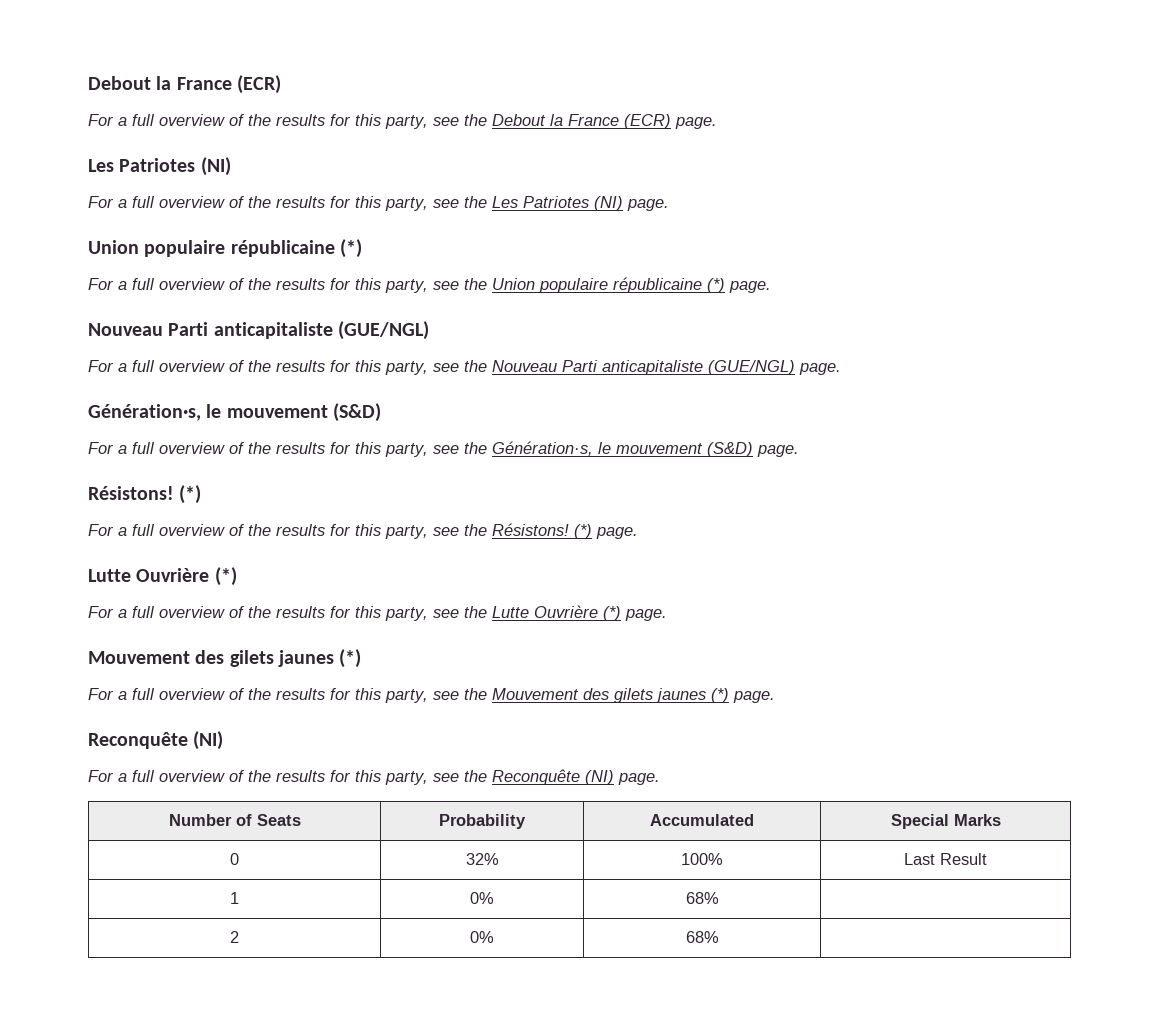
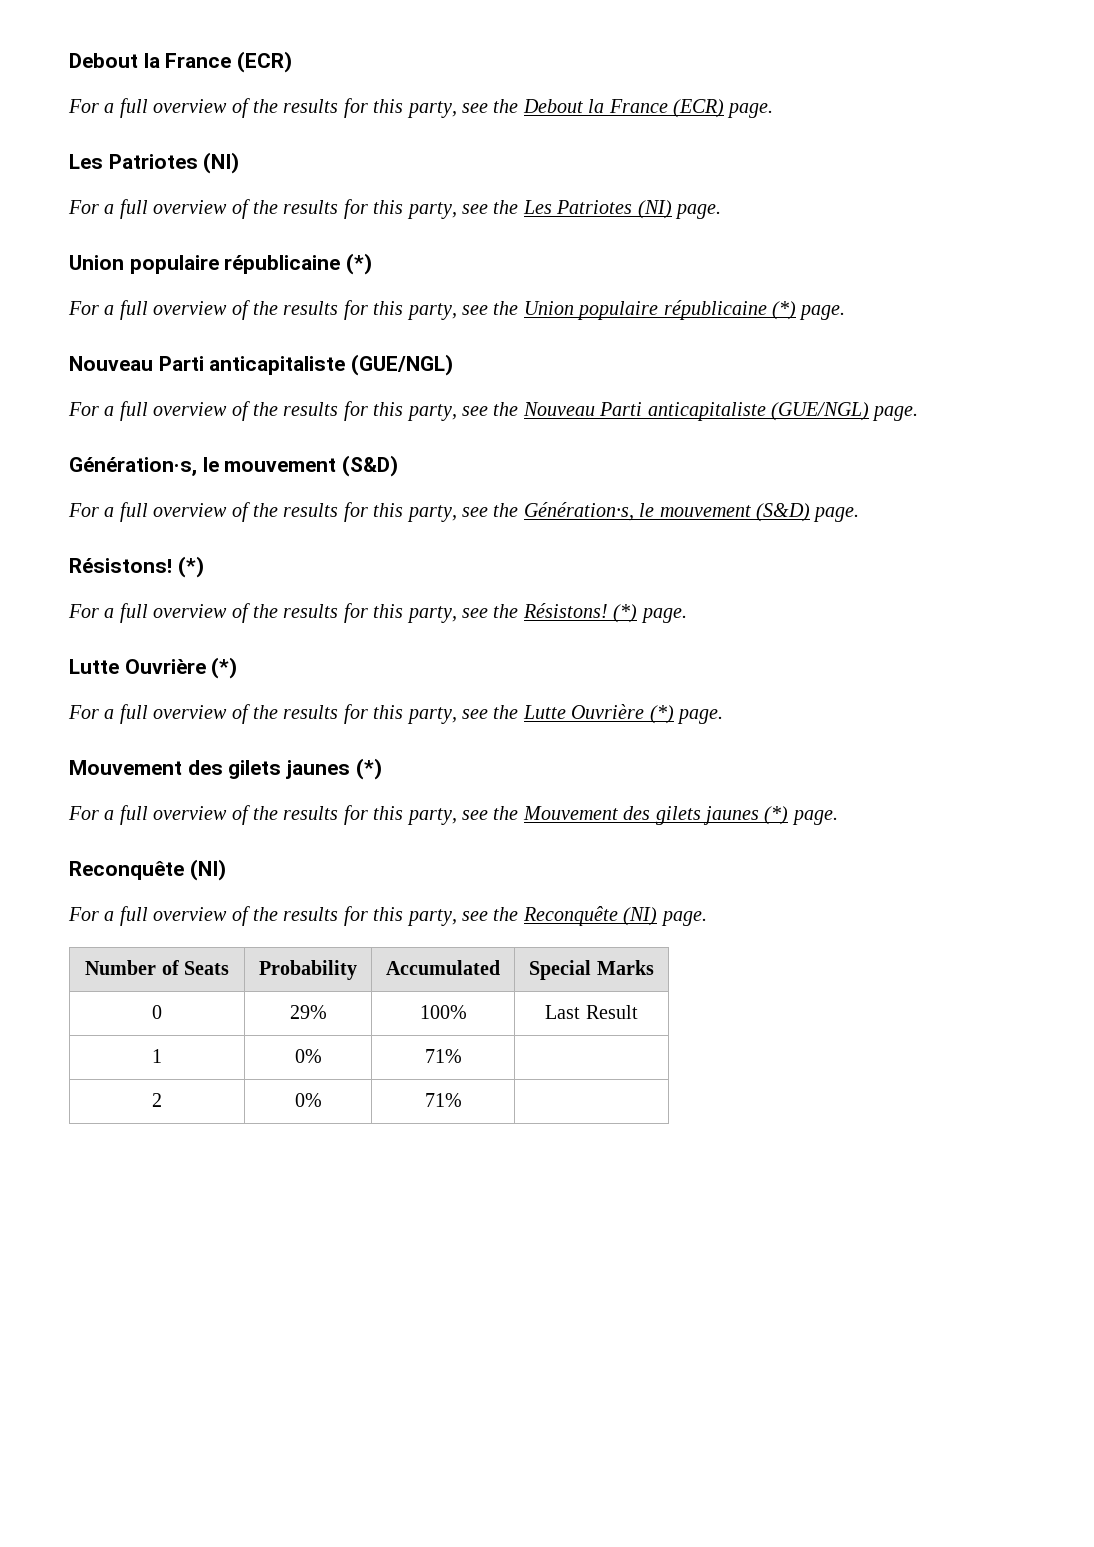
[465,853,499,865] 32% -> [289,1005,327,1019] 29%
[685,892,719,904] 68% -> [424,1049,462,1063] 71%
[685,931,719,943] 68% -> [424,1093,462,1107] 71%

